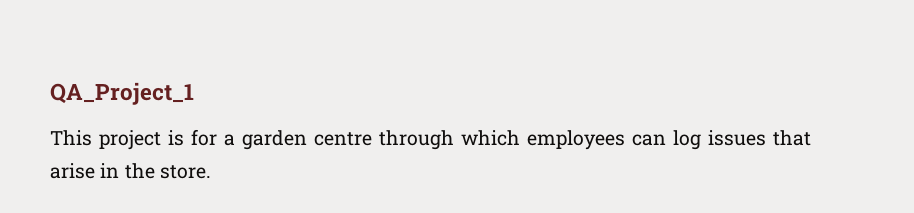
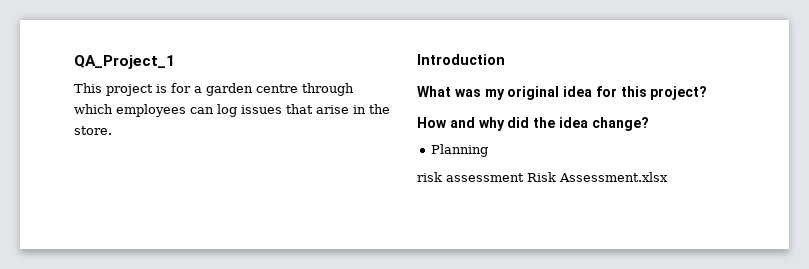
(211, 172) none -> [417,54,505,65] [417,86,708,100] [417,117,649,131] [431,144,489,157] [417,172,668,182] // Introduction // What was my original idea for this project? // How and why did the idea change? // Planning // risk assessment Risk Assessment.xlsx

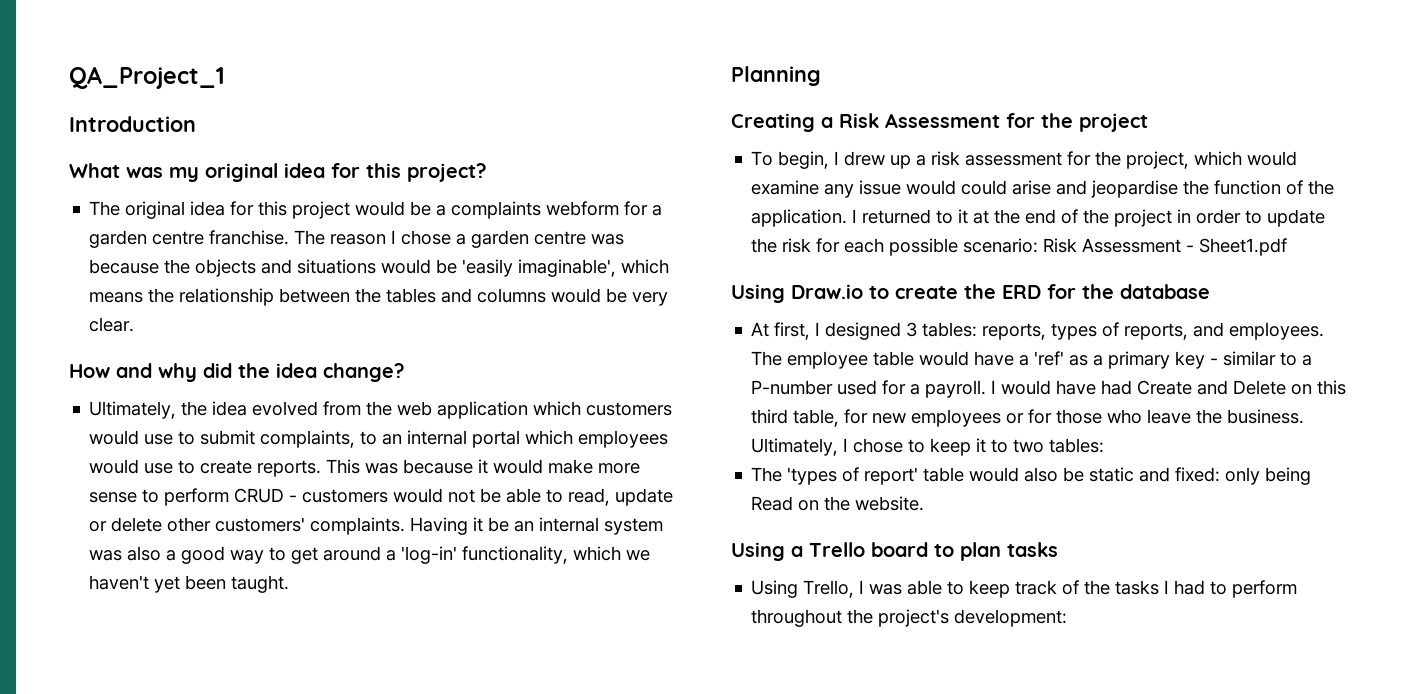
[74,83,354,96] [74,104,390,117] [74,126,112,135] // This project is for a garden centre through which employees can log issues that arise in the store. -> (225, 77) none
(708, 93) none -> [89,201,663,219] [89,230,625,248] [89,259,670,277] [89,288,669,306] [89,317,135,332] // The original idea for this project would be a complaints webform for a garden centre franchise. The reason I chose a garden centre was because the objects and situations would be 'easily imaginable', which means the relationship between the tables and columns would be very clear.
[431,144,489,157] [417,172,668,182] Planning // risk assessment Risk Assessment.xlsx -> [89,401,673,419] [89,430,669,448] [89,459,641,477] [89,488,674,506] [89,517,664,535] [89,546,651,564] [89,575,290,593] [731,66,821,86] [731,113,1148,132] [751,151,1298,169] [751,180,1335,198] [751,209,1326,227] [751,238,1288,256] [731,284,1210,303] [751,322,1325,340] [751,351,1313,369] [751,380,1347,398] [751,409,1305,427] [751,438,1105,456] [751,467,1312,485] [751,496,925,511] [731,542,1058,561] [751,580,1298,598] [751,609,1068,627] Ultimately, the idea evolved from the web application which customers would use to submit complaints, to an internal portal which employees would use to create reports. This was because it would make more sense to perform CRUD - customers would not be able to read, update or delete other customers' complaints. Having it be an internal system was also a good way to get around a 'log-in' functionality, which we haven't yet been taught. // Planning // Creating a Risk Assessment for the project // To begin, I drew up a risk assessment for the project, which would examine any issue would could arise and jeopardise the function of the application. I returned to it at the end of the project in order to update the risk for each possible scenario: Risk Assessment - Sheet1.pdf // Using Draw.io to create the ERD for the database // At first, I designed 3 tables: reports, types of reports, and employees. The employee table would have a 'ref' as a primary key - similar to a P-number used for a payroll. I would have had Create and Delete on this third table, for new employees or for those who leave the business. Ultimately, I chose to keep it to two tables: // The 'types of report' table would also be static and fixed: only being Read on the website. // Using a Trello board to plan tasks // Using Trello, I was able to keep track of the tasks I had to perform throughout the project's development:

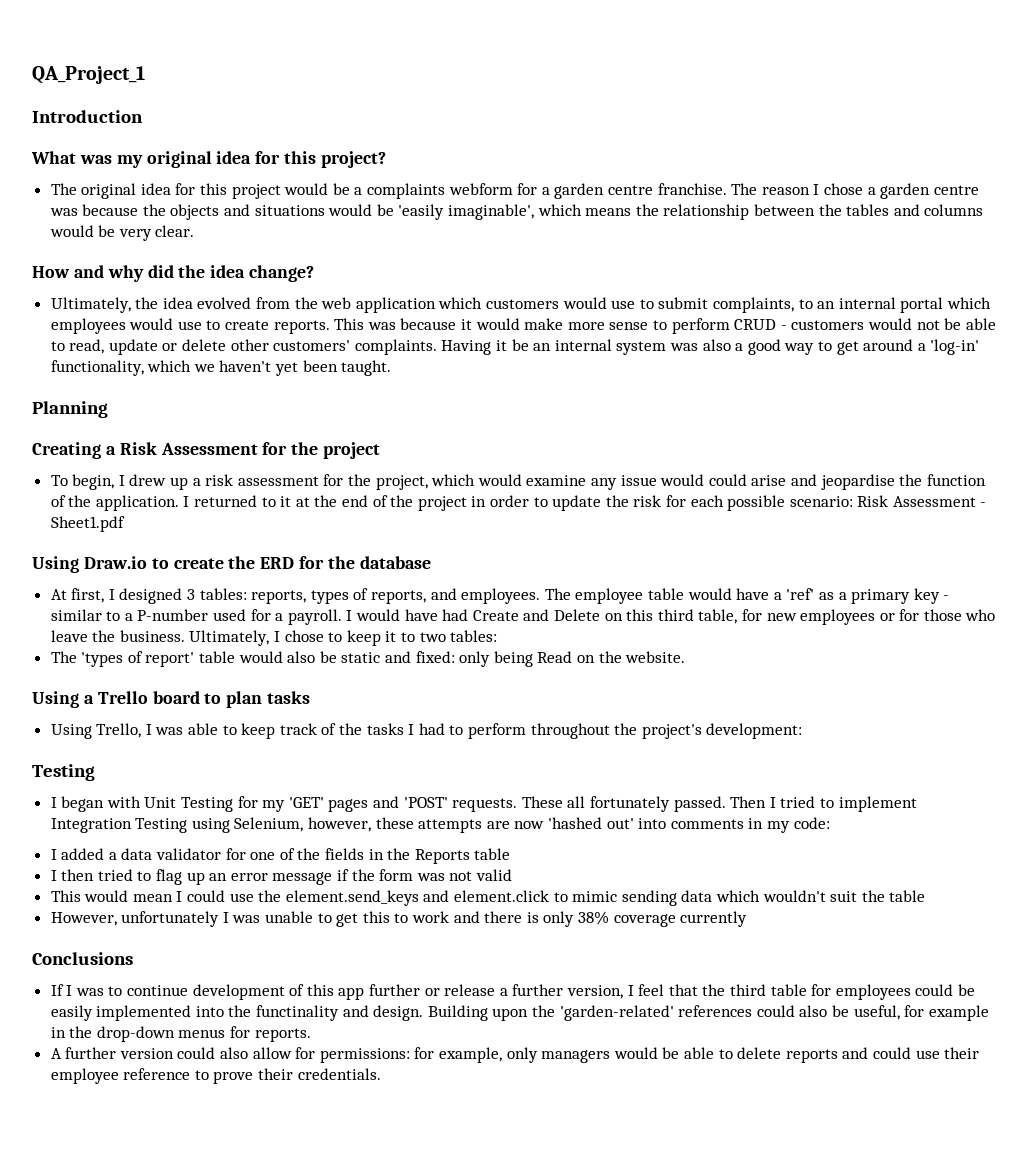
(1068, 618) none -> [32,764,95,781] [50,796,917,812] [50,817,830,833] [50,848,511,864] [50,869,512,885] [50,890,926,906] [50,911,748,927] [32,952,133,965] [50,984,975,1000] [50,1005,989,1021] [50,1026,311,1042] [50,1047,980,1063] [50,1068,381,1084] // Testing // I began with Unit Testing for my 'GET' pages and 'POST' requests. These all fortunately passed. Then I tried to implement Integration Testing using Selenium, however, these attempts are now 'hashed out' into comments in my code: // I added a data validator for one of the fields in the Reports table // I then tried to flag up an error message if the form was not valid // This would mean I could use the element.send_keys and element.click to mimic sending data which wouldn't suit the table // However, unfortunately I was unable to get this to work and there is only 38% coverage currently // Conclusions // If I was to continue development of this app further or release a further version, I feel that the third table for employees could be easily implemented into the functinality and design. Building upon the 'garden-related' references could also be useful, for example in the drop-down menus for reports. // A further version could also allow for permissions: for example, only managers would be able to delete reports and could use their employee reference to prove their credentials.

